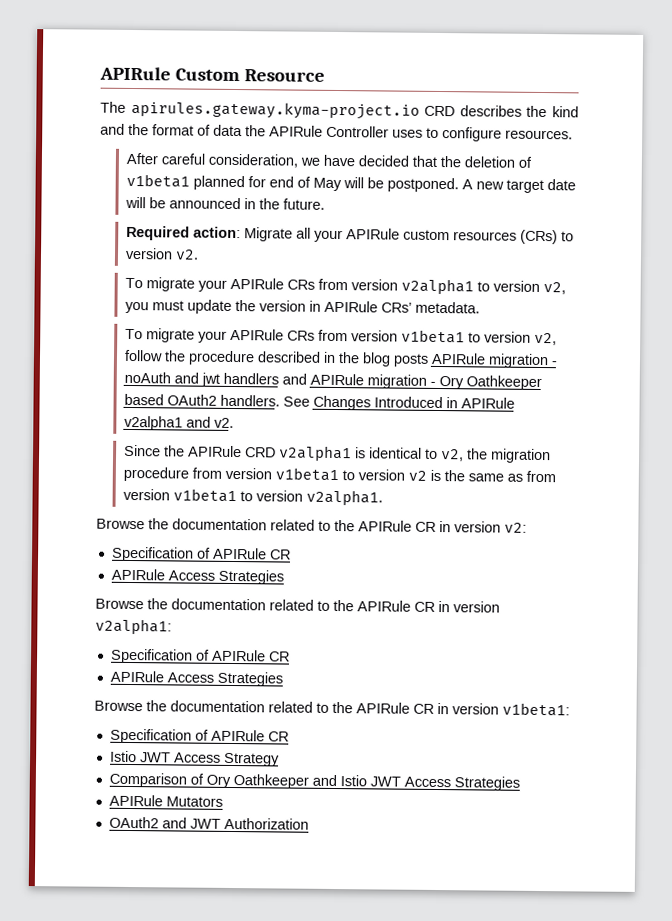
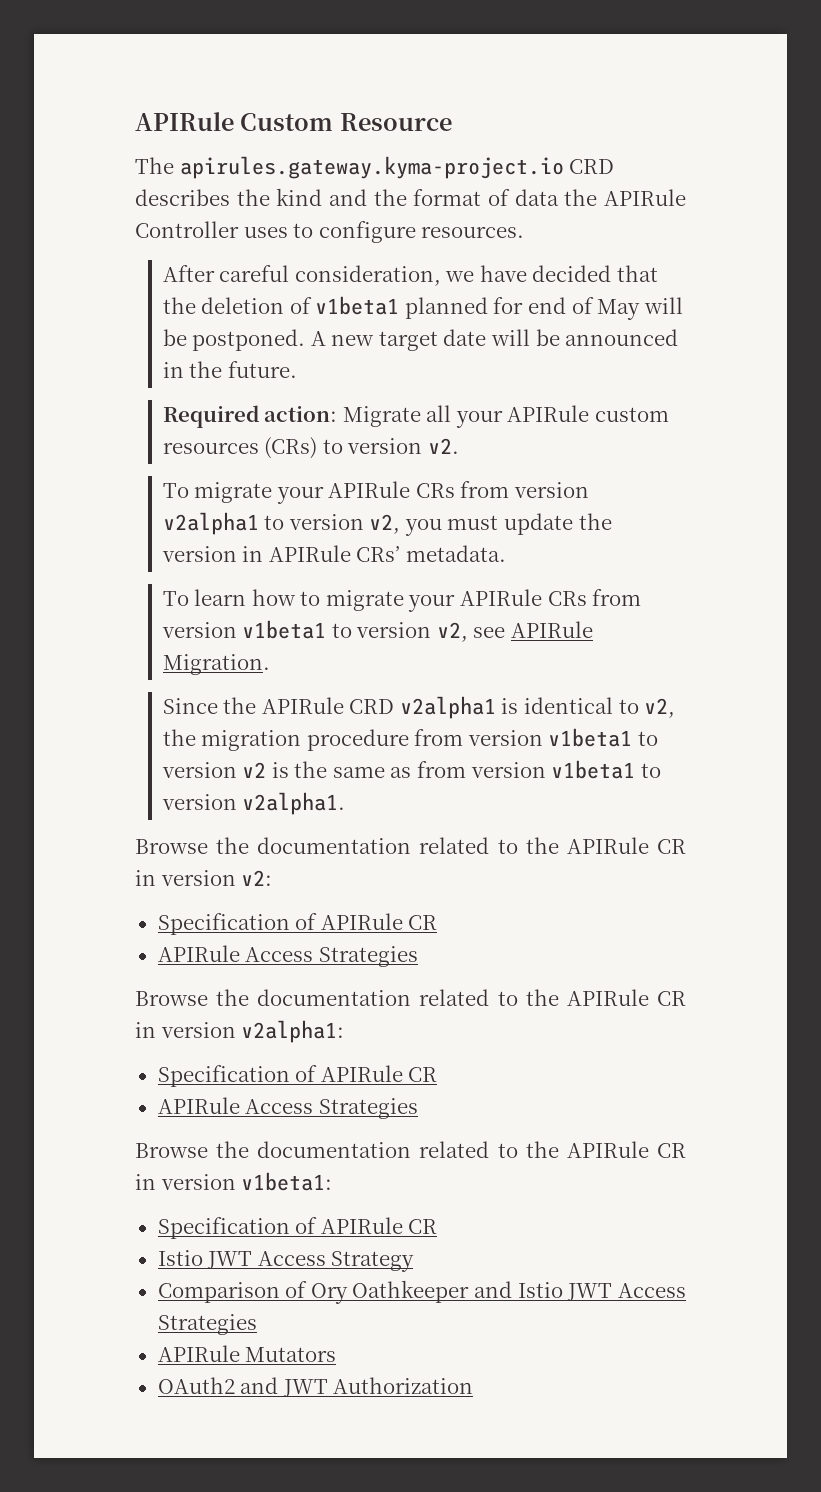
(143, 334) none -> [194,589,321,606] learn how to
[123,349,557,369] [123,371,542,391] [123,393,515,411] [123,415,234,431] follow the procedure described in the blog posts APIRule migration - noAuth and jwt handlers and APIRule migration - Ory Oathkeeper based OAuth2 handlers. See Changes Introduced in APIRule v2alpha1 and v2. -> [473,621,594,638] [162,654,270,675] see APIRule Migration.

